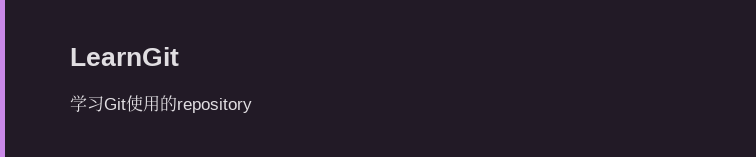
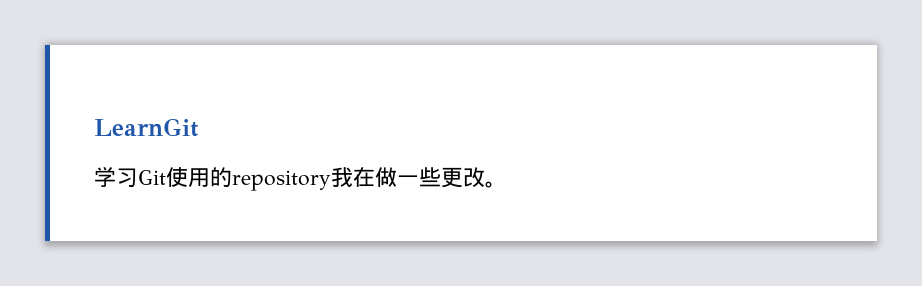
(252, 105) none -> [331,167,507,188] 我在做一些更改。

